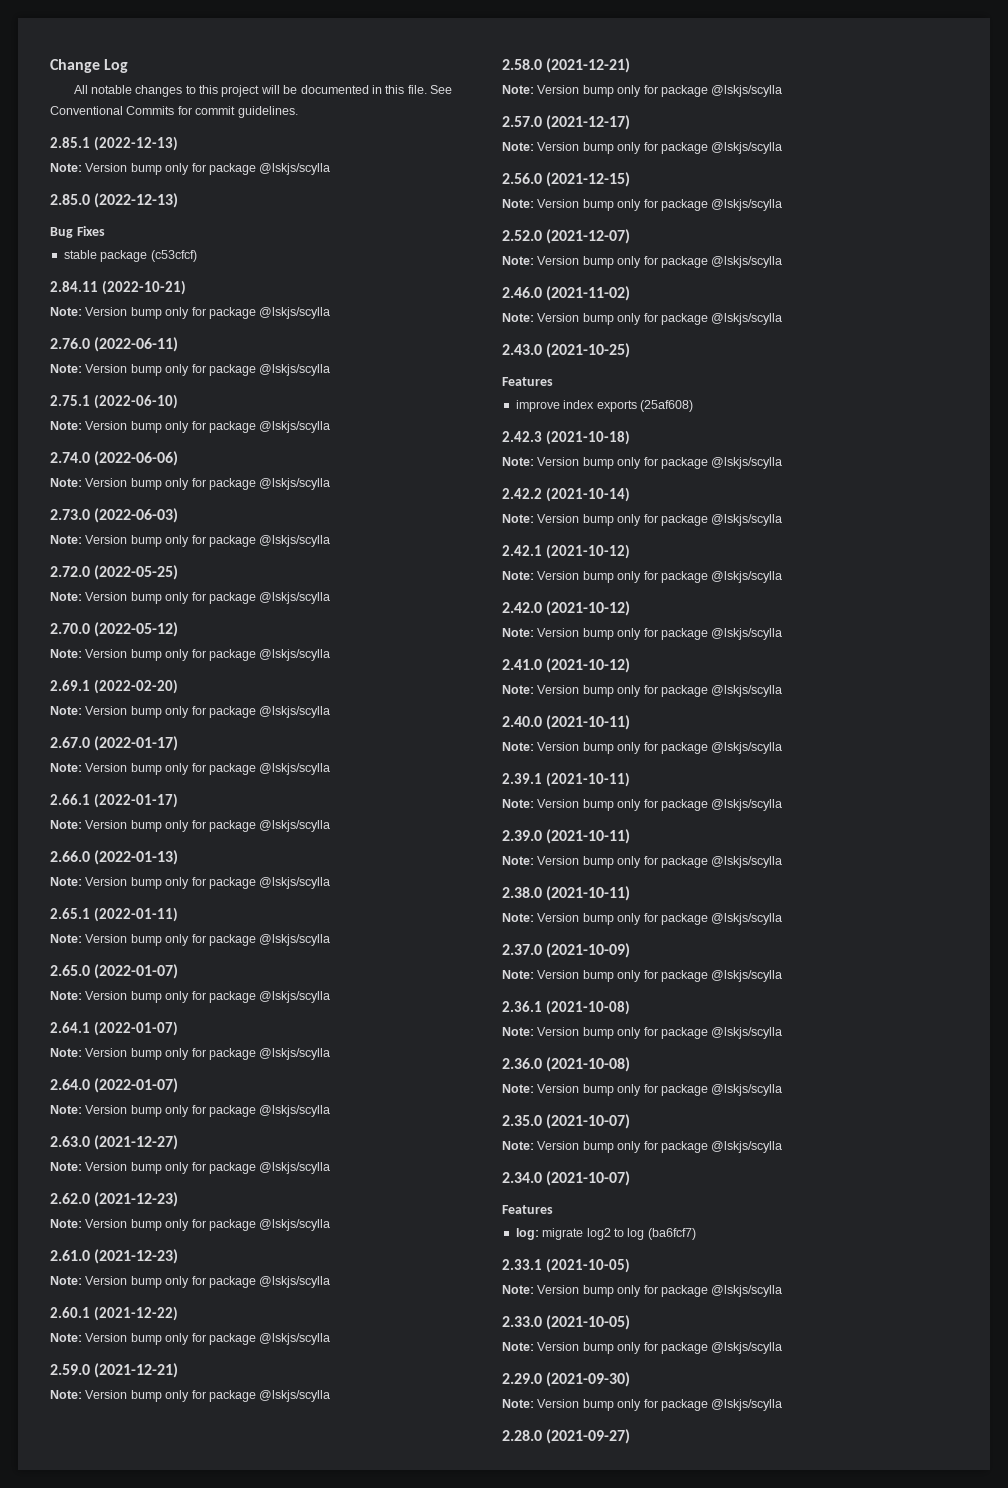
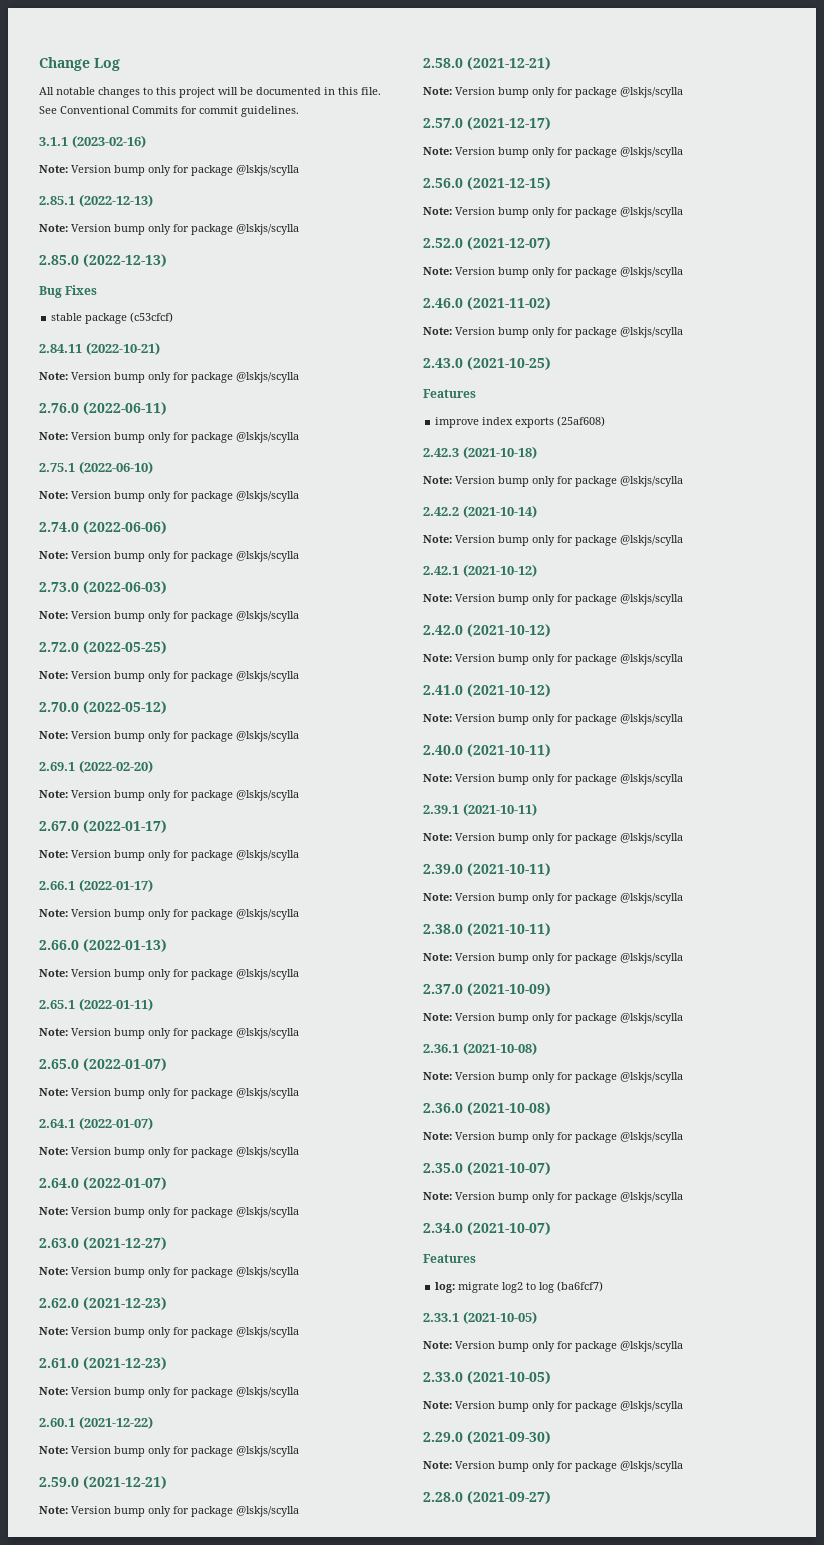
(298, 112) none -> [39,135,146,148] [39,165,299,176] // 3.1.1 (2023-02-16) // Note: Version bump only for package @lskjs/scylla

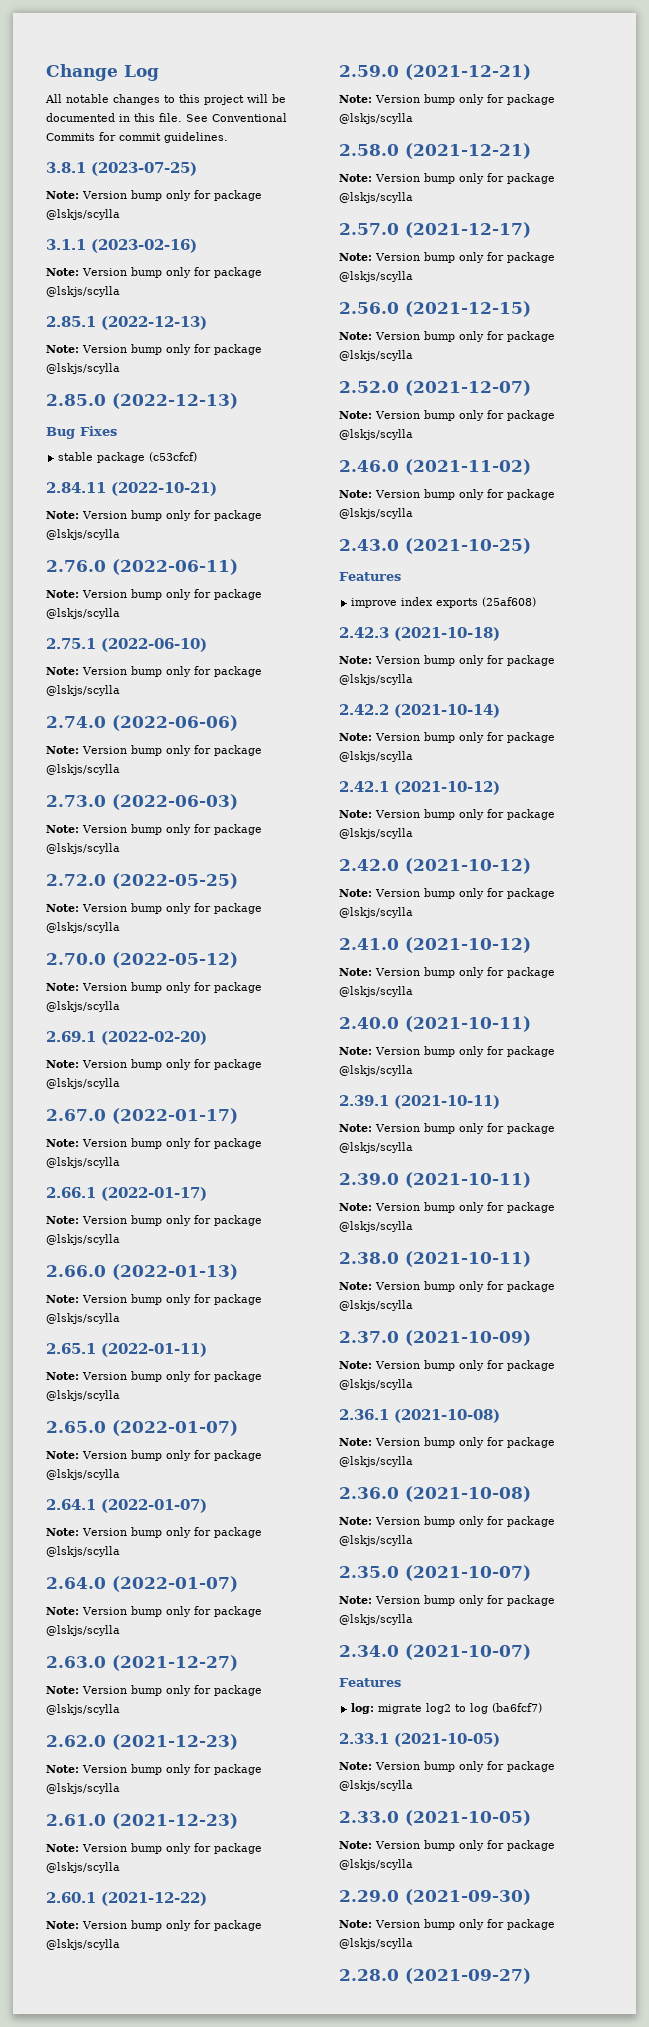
(299, 111) none -> [46,162,197,176] [46,190,262,201] [46,209,120,220] // 3.8.1 (2023-07-25) // Note: Version bump only for package @lskjs/scylla

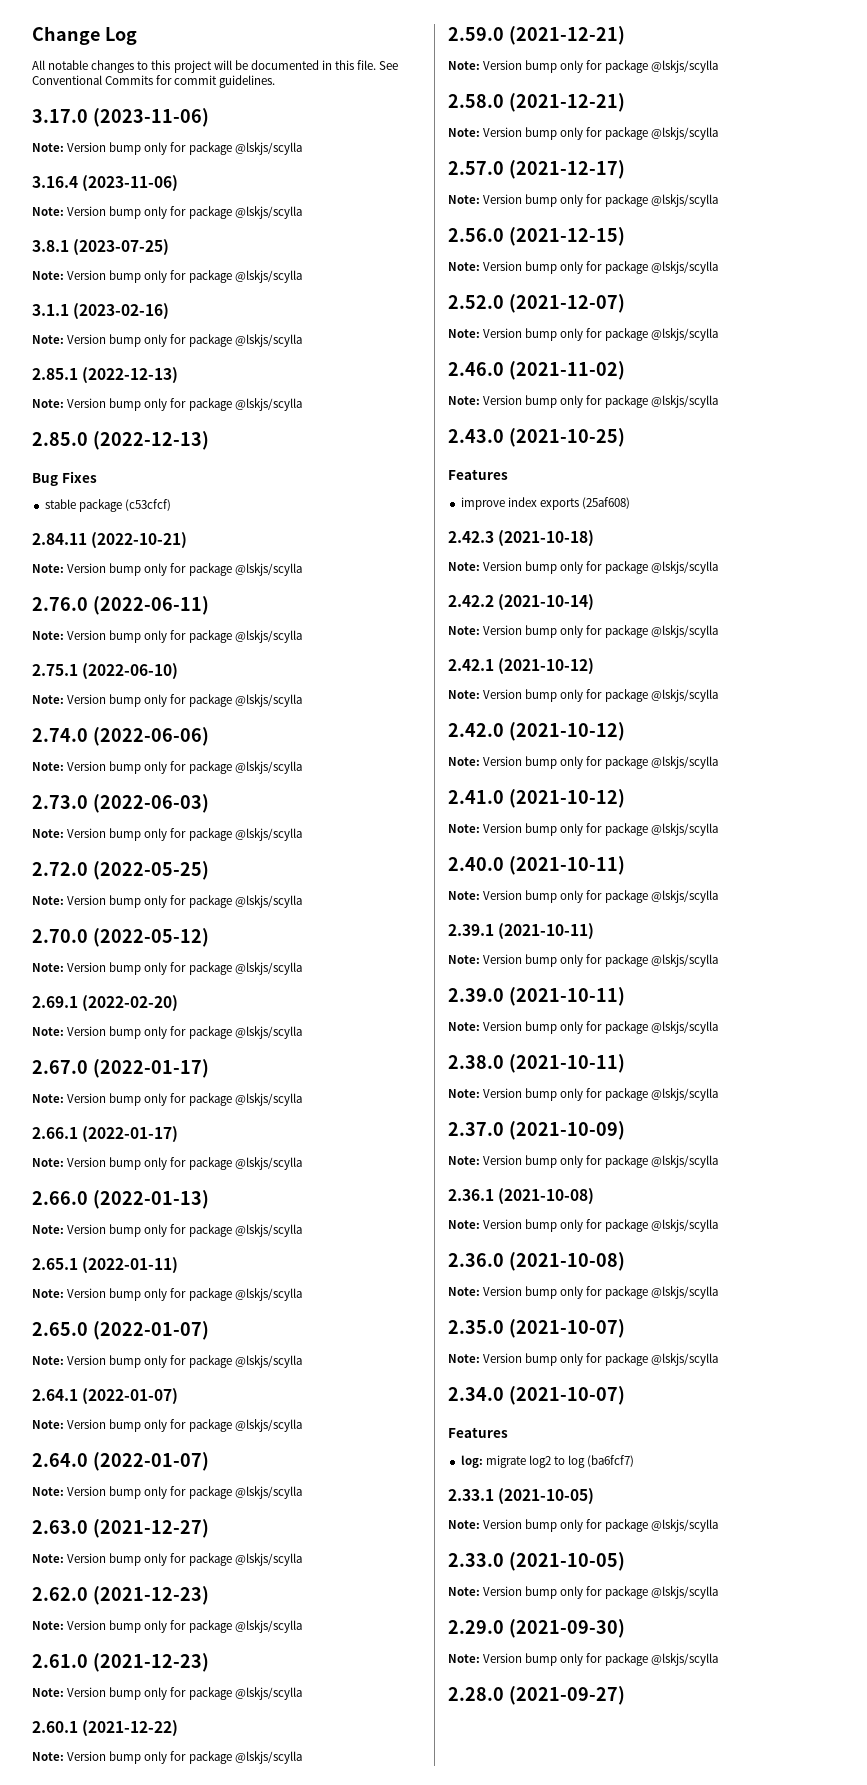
(228, 137) none -> [32,108,209,127] [32,142,302,155] [32,175,179,192] [32,206,302,219] // 3.17.0 (2023-11-06) // Note: Version bump only for package @lskjs/scylla // 3.16.4 (2023-11-06) // Note: Version bump only for package @lskjs/scylla

